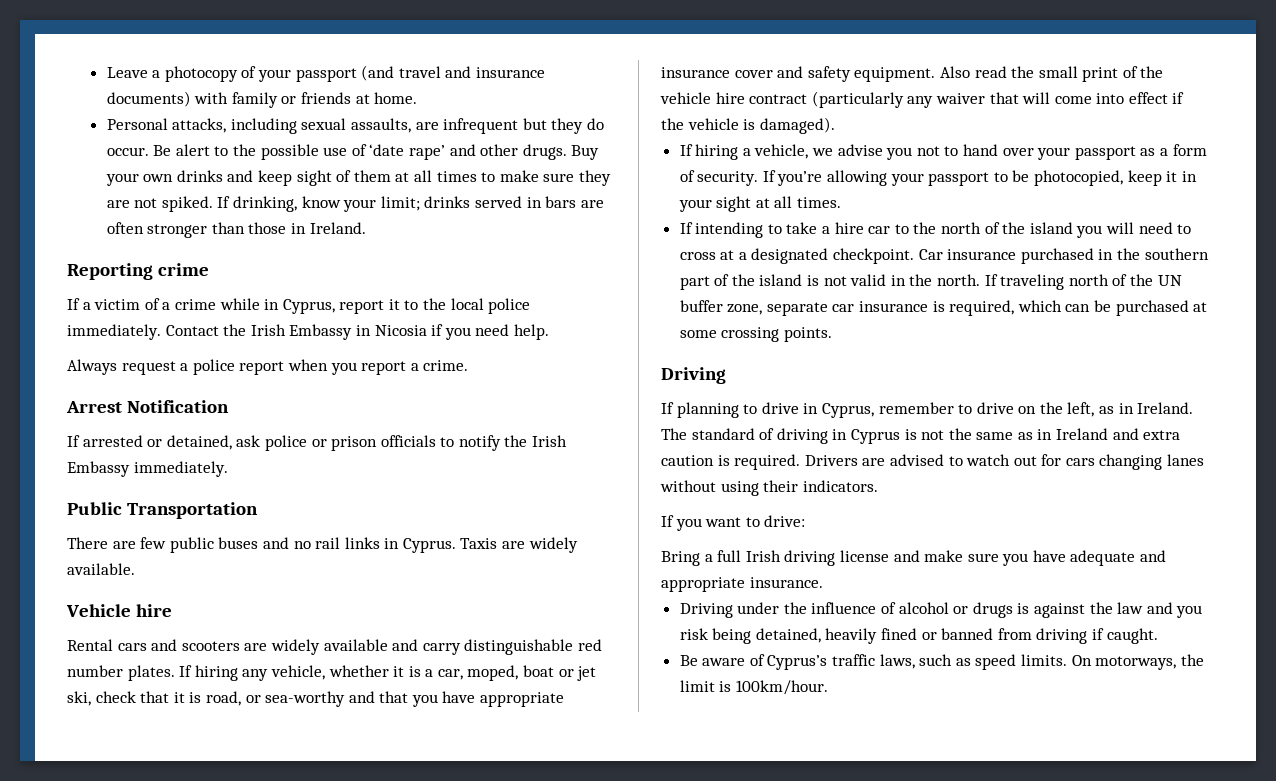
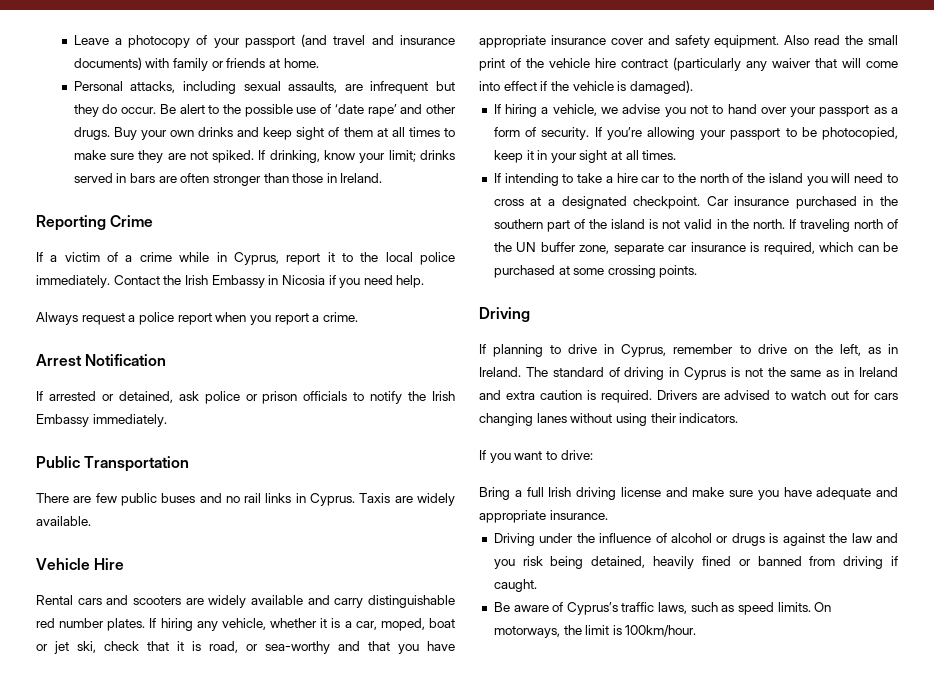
[157,263,209,276] crime -> [110,215,154,227] Crime
[135,604,172,617] hire -> [94,558,125,570] Hire

